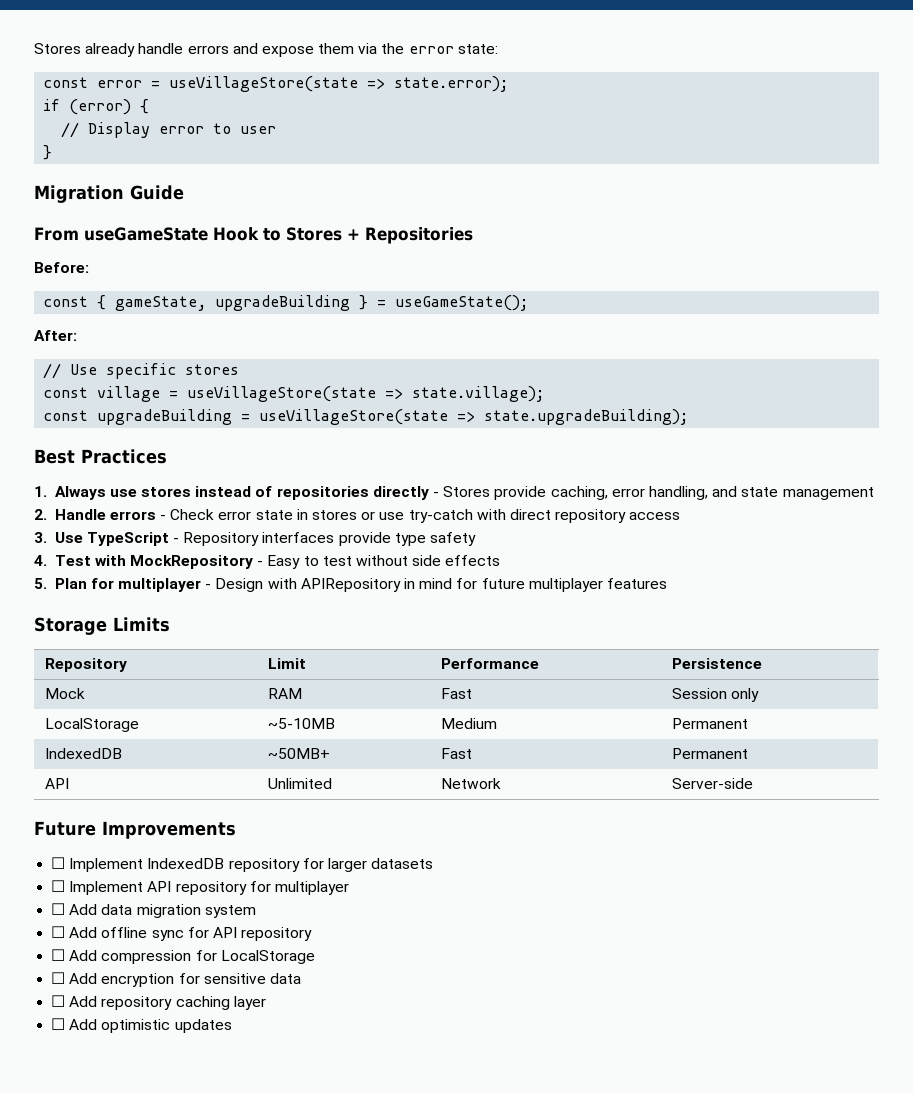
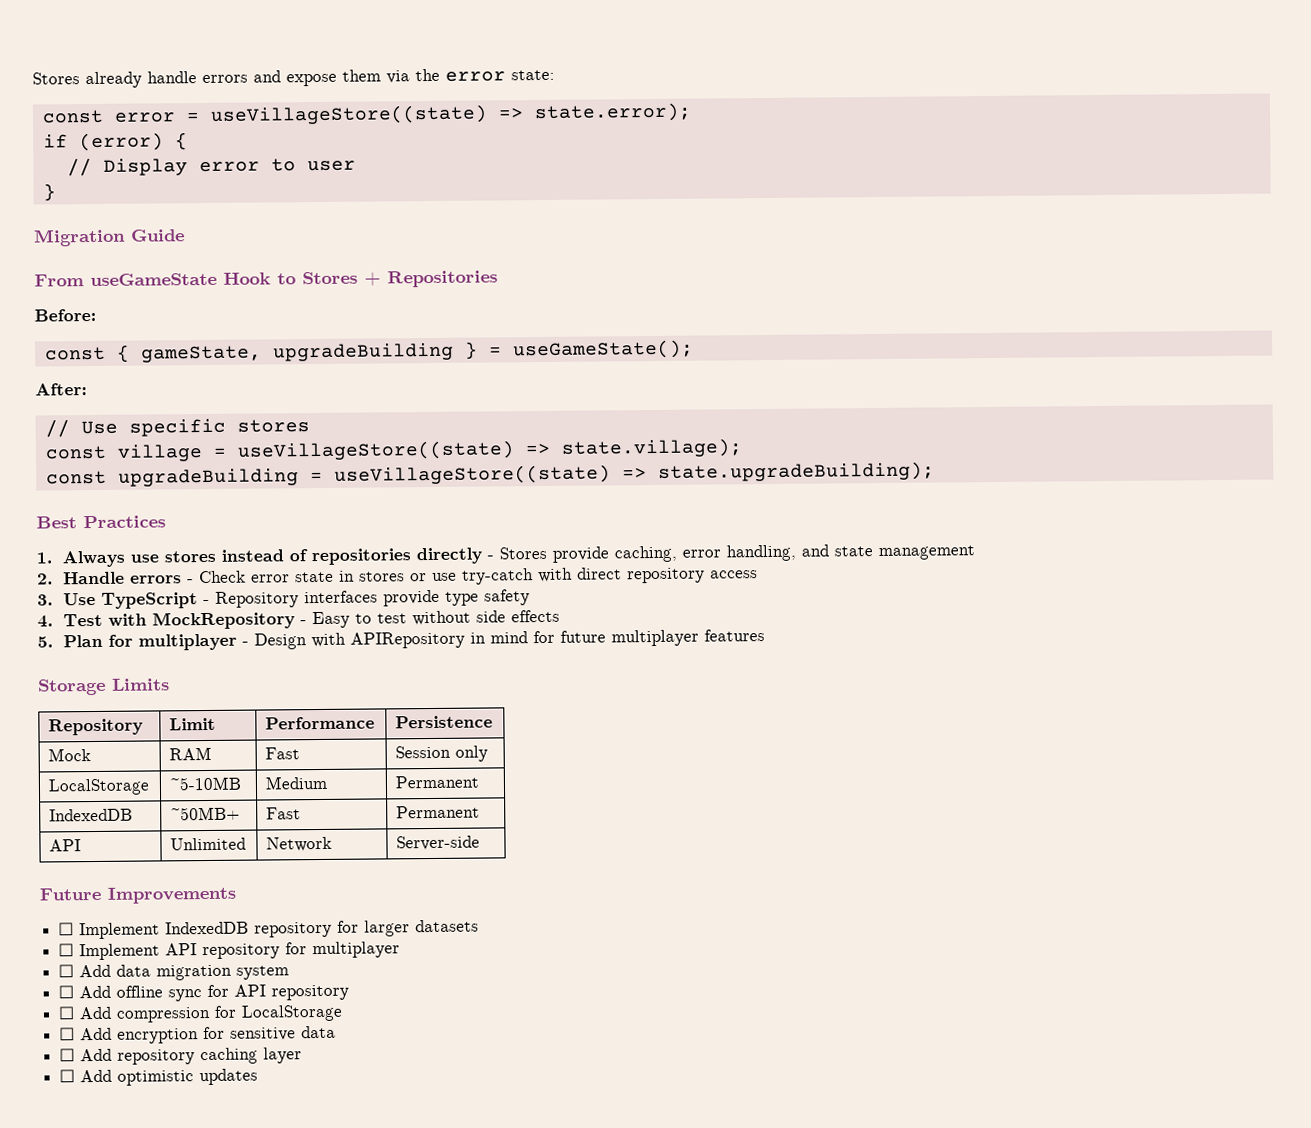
[169,76,359,92] useVillageStore(state -> [209,104,488,125] useVillageStore((state)
[187,386,377,402] useVillageStore(state -> [236,440,515,461] useVillageStore((state)
[259,409,449,425] useVillageStore(state -> [333,464,611,485] useVillageStore((state)

